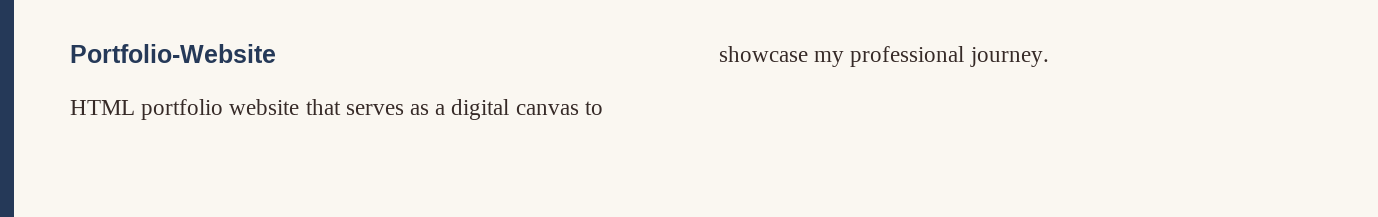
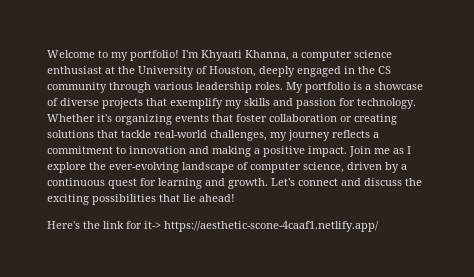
[70,44,276,63] [70,99,603,120] [719,46,1049,67] Portfolio-Website // HTML portfolio website that serves as a digital canvas to showcase my professional journey. -> [47,50,392,61] [47,66,391,77] [47,82,423,93] [47,98,416,109] [47,114,397,125] [47,130,379,141] [47,146,411,157] [47,162,407,173] [47,178,422,189] [47,194,235,205] [47,221,379,232] Welcome to my portfolio! I'm Khyaati Khanna, a computer science enthusiast at the University of Houston, deeply engaged in the CS community through various leadership roles. My portfolio is a showcase of diverse projects that exemplify my skills and passion for technology. Whether it's organizing events that foster collaboration or creating solutions that tackle real-world challenges, my journey reflects a commitment to innovation and making a positive impact. Join me as I explore the ever-evolving landscape of computer science, driven by a continuous quest for learning and growth. Let's connect and discuss the exciting possibilities that lie ahead! // Here's the link for it-> https://aesthetic-scone-4caaf1.netlify.app/

